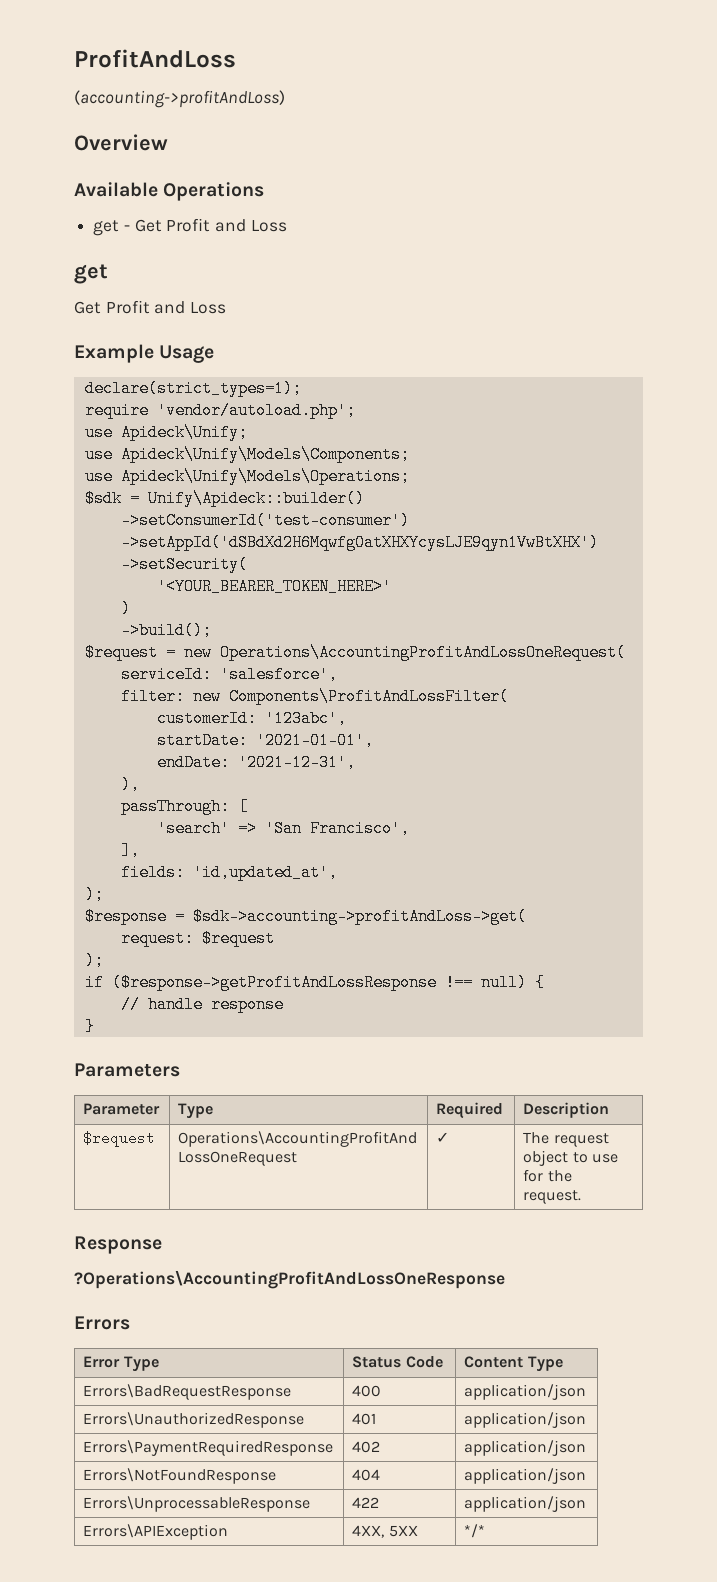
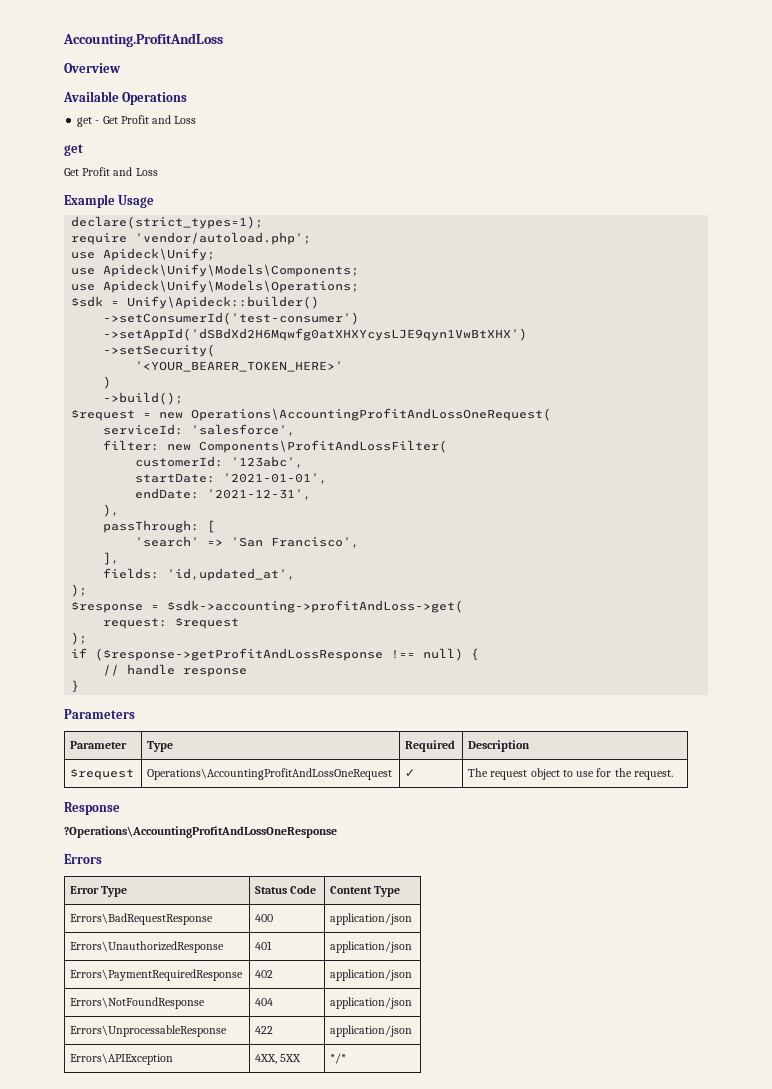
[74,49,236,68] [74,90,285,108] ProfitAndLoss // (accounting->profitAndLoss) -> [63,33,223,47] Accounting.ProfitAndLoss

